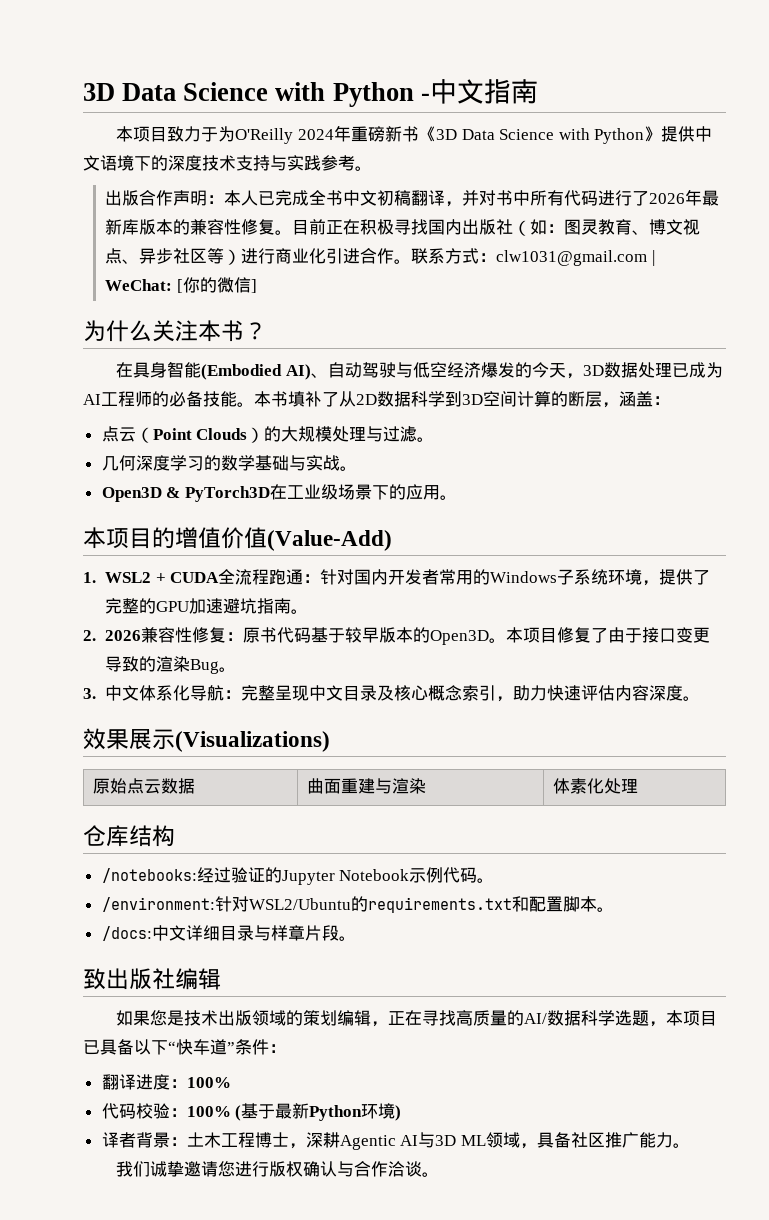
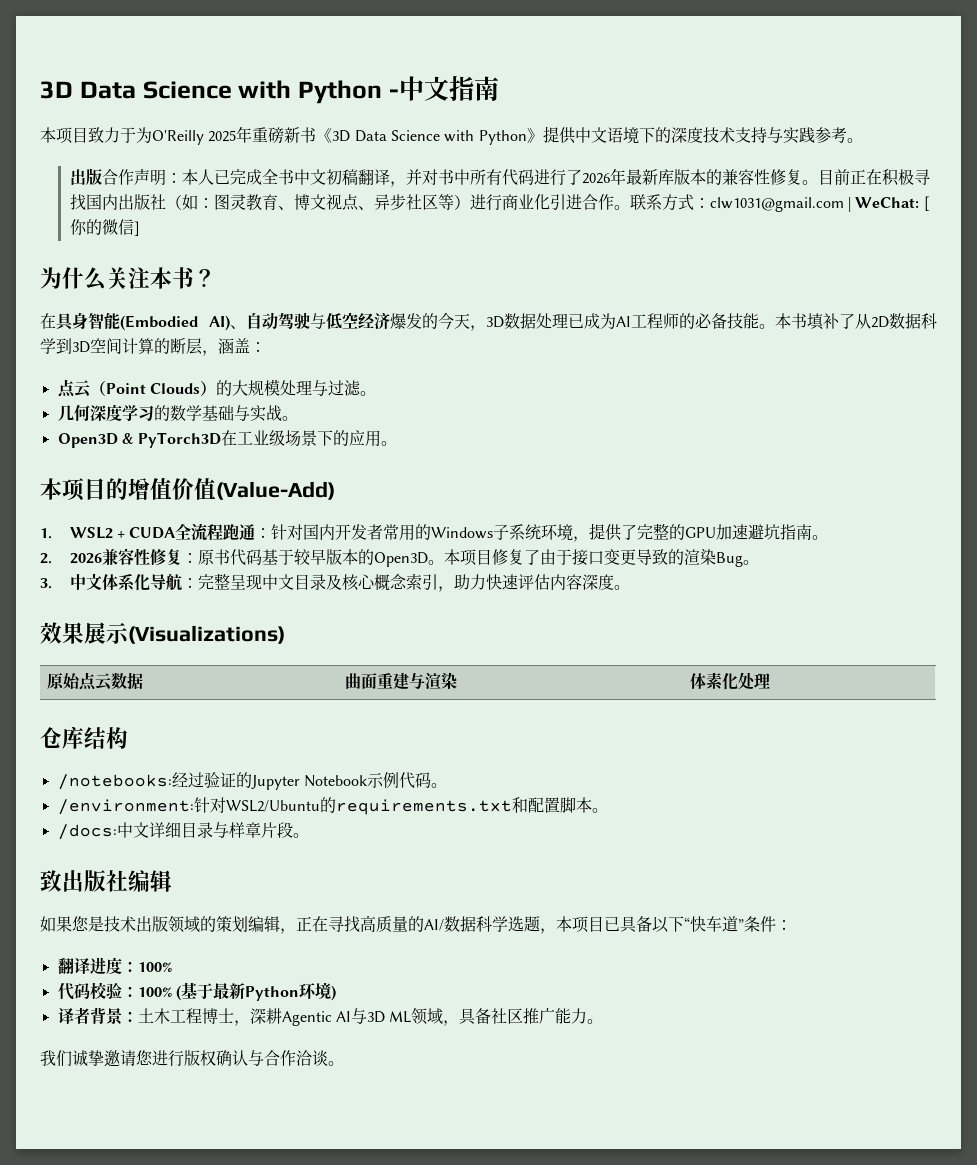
[297,129,334,140] 2024 -> [208,130,237,142] 2025

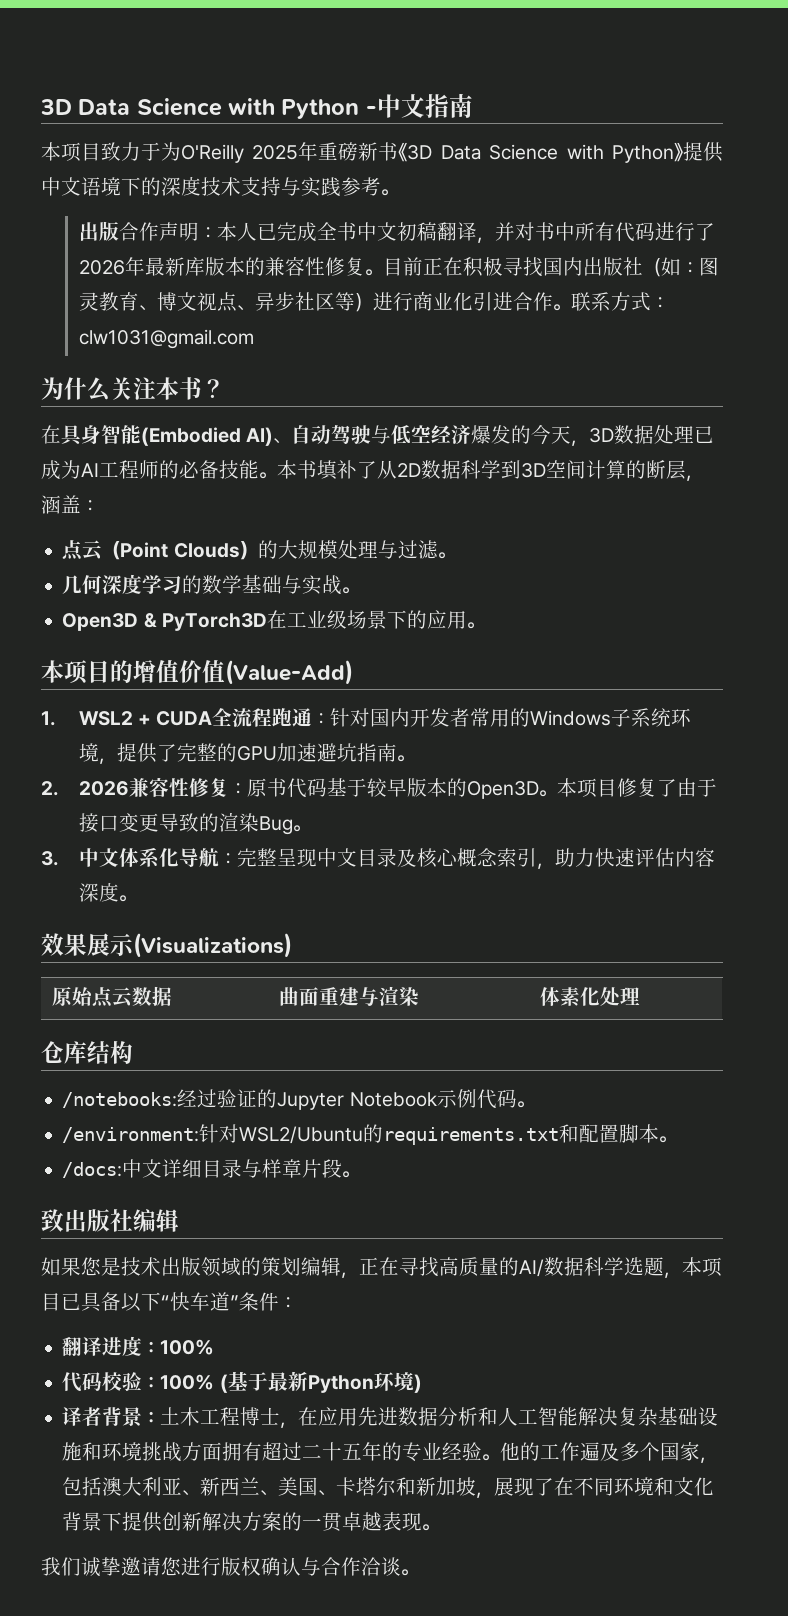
[847,196,930,212] [69,219,140,236] | WeChat: [你的微信] -> (254, 339) none
[249,1008,588,1026] 深耕Agentic AI与3D ML领域，具备社区推广能力 -> [298,1407,719,1426] [62,1442,719,1463] [62,1477,715,1498] [62,1512,423,1532] 在应用先进数据分析和人工智能解决复杂基础设施和环境挑战方面拥有超过二十五年的专业经验。他的工作遍及多个国家，包括澳大利亚、新西兰、美国、卡塔尔和新加坡，展现了在不同环境和文化背景下提供创新解决方案的一贯卓越表现

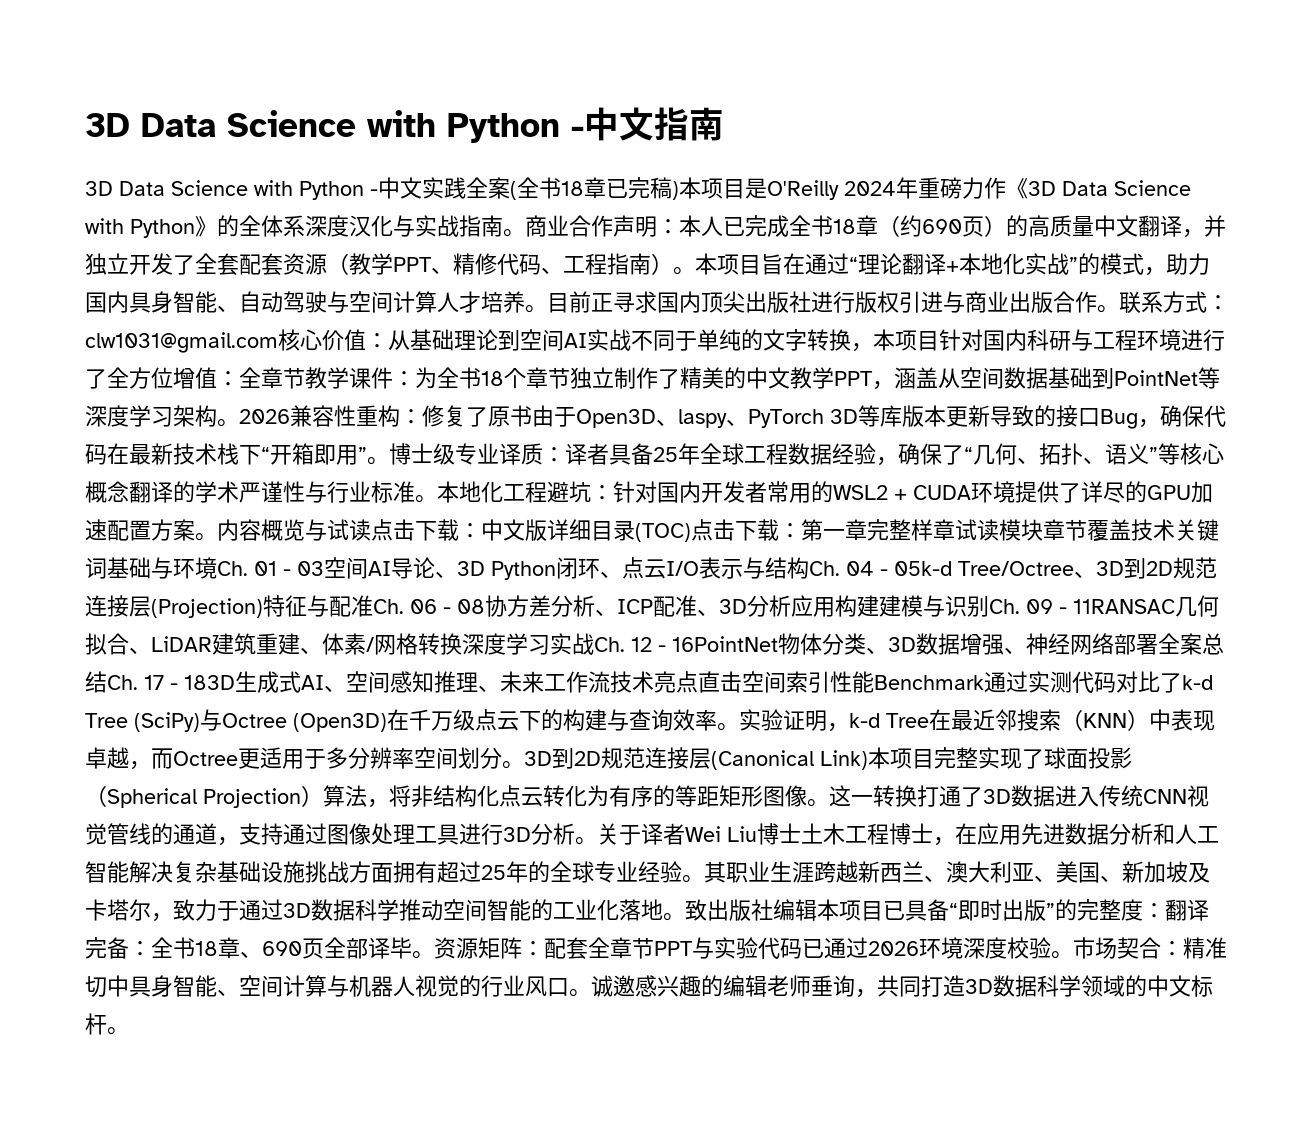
[41,142,399,163] 本项目致力于为O'Reilly 2025年重磅新书 -> [85,177,1006,200] 3D Data Science with Python -中文实践全案(全书18章已完稿)本项目是O'Reilly 2024年重磅力作
[682,142,723,162] [41,177,399,197] [78,221,119,241] 提供中文语境下的深度技术支持与实践参考。 // 出版 -> [217,215,569,237] 的全体系深度汉化与实战指南。商业
[356,222,715,243] [78,257,719,277] [78,292,513,312] 中文初稿翻译，并对书中所有代码进行了2026年最新库版本的兼容性修复。目前正在积极寻找国内出版社（如：图灵教育、博文视点、异步社区等）进行商业化引进 -> [833,215,1226,238] [85,253,1210,276] [85,291,1053,313] 18章（约690页）的高质量中文翻译，并独立开发了全套配套资源（教学PPT、精修代码、工程指南）。本项目旨在通过“理论翻译+本地化实战”的模式，助力国内具身智能、自动驾驶与空间计算人才培养。目前正寻求国内顶尖出版社进行版权引进与商业出版
[41,377,225,402] [41,424,715,446] [41,460,704,481] [41,495,99,514] [62,540,456,561] [62,574,361,595] [62,610,485,631] [41,660,353,685] [41,708,313,727] // 为什么关注本书？ // 在具身智能(Embodied AI)、自动驾驶与低空经济爆发的今天，3D数据处理已成为AI工程师的必备技能。本书填补了从2D数据科学到3D空间计算的断层，涵盖： // 点云（Point Clouds）的大规模处理与过滤。 // 几何深度学习的数学基础与实战。 // Open3D & PyTorch3D在工业级场景下的应用。 // 本项目的增值价值(Value-Add) // 1. WSL2 + CUDA全流程跑通 -> [278,329,1225,352] [85,367,1220,390] [85,405,1226,429] [85,443,1224,466] [85,481,591,503] 核心价值：从基础理论到空间AI实战不同于单纯的文字转换，本项目针对国内科研与工程环境进行了全方位增值：全章节教学课件：为全书18个章节独立制作了精美的中文教学PPT，涵盖从空间数据基础到PointNet等深度学习架构。2026兼容性重构：修复了原书由于Open3D、laspy、PyTorch 3D等库版本更新导致的接口Bug，确保代码在最新技术栈下“开箱即用”。博士级专业译质：译者具备25年全球工程数据经验，确保了“几何、拓扑、语义”等核心概念翻译的学术严谨性与行业标准。本地化工程避坑
[530,708,692,727] [78,743,217,764] Windows子系统环境，提供了完整 -> [833,481,1125,503] WSL2 + CUDA环境提供了详尽
[316,743,415,762] [41,777,717,799] [78,812,311,835] [41,847,715,869] [78,883,137,902] [41,933,292,958] [51,986,172,1008] [278,986,419,1006] [539,987,640,1007] [41,1041,133,1064] [62,1089,535,1110] [62,1124,678,1145] [62,1159,361,1178] [41,1209,179,1232] [41,1257,722,1278] [41,1292,297,1312] [62,1336,215,1356] [62,1371,422,1393] [62,1407,161,1427] 避坑指南。 // 2. 2026兼容性修复：原书代码基于较早版本的Open3D。本项目修复了由于接口变更导致的渲染Bug。 // 3.中文体系化导航：完整呈现中文目录及核心概念索引，助力快速评估内容深度。 // 效果展示(Visualizations) // 原始点云数据 | 曲面重建与渲染 | 体素化处理 // 仓库结构 // /notebooks:经过验证的Jupyter Notebook示例代码。 // /environment:针对WSL2/Ubuntu的requirements.txt和配置脚本。 // /docs:中文详细目录与样章片段。 // 致出版社编辑 // 如果您是技术出版领域的策划编辑，正在寻找高质量的AI/数据科学选题，本项目已具备以下“快车道”条件： // 翻译进度：100% // 代码校验：100% (基于最新Python环境) // 译者背景： -> [107,519,1219,542] [85,557,1217,580] [85,595,1219,618] [85,633,1224,655] [85,671,1213,693] [85,709,1215,732] [85,747,1132,770] [85,785,1209,808] [85,823,801,846] 配置方案。内容概览与试读点击下载：中文版详细目录(TOC)点击下载：第一章完整样章试读模块章节覆盖技术关键词基础与环境Ch. 01 - 03空间AI导论、3D Python闭环、点云I/O表示与结构Ch. 04 - 05k-d Tree/Octree、3D到2D规范连接层(Projection)特征与配准Ch. 06 - 08协方差分析、ICP配准、3D分析应用构建建模与识别Ch. 09 - 11RANSAC几何拟合、LiDAR建筑重建、体素/网格转换深度学习实战Ch. 12 - 16PointNet物体分类、3D数据增强、神经网络部署全案总结Ch. 17 - 183D生成式AI、空间感知推理、未来工作流技术亮点直击空间索引性能Benchmark通过实测代码对比了k-d Tree (SciPy)与Octree (Open3D)在千万级点云下的构建与查询效率。实验证明，k-d Tree在最近邻搜索（KNN）中表现卓越，而Octree更适用于多分辨率空间划分。3D到2D规范连接层(Canonical Link)本项目完整实现了球面投影（Spherical Projection）算法，将非结构化点云转化为有序的等距矩形图像。这一转换打通了3D数据进入传统CNN视觉管线的通道，支持通过图像处理工具进行3D分析。关于译者Wei Liu博士
[82,1442,143,1461] 和环境 -> (305, 872) none
[302,1442,719,1463] [62,1477,715,1498] [62,1512,441,1532] [41,1557,401,1577] 二十五年的专业经验。他的工作遍及多个国家，包括澳大利亚、新西兰、美国、卡塔尔和新加坡，展现了在不同环境和文化背景下提供创新解决方案的一贯卓越表现。 // 我们诚挚邀请您进行版权确认与合作洽谈 -> [481,861,1210,883] [85,899,1209,922] [85,937,1227,959] [85,975,1213,998] [85,1013,107,1035] 25年的全球专业经验。其职业生涯跨越新西兰、澳大利亚、美国、新加坡及卡塔尔，致力于通过3D数据科学推动空间智能的工业化落地。致出版社编辑本项目已具备“即时出版”的完整度：翻译完备：全书18章、690页全部译毕。资源矩阵：配套全章节PPT与实验代码已通过2026环境深度校验。市场契合：精准切中具身智能、空间计算与机器人视觉的行业风口。诚邀感兴趣的编辑老师垂询，共同打造3D数据科学领域的中文标杆

